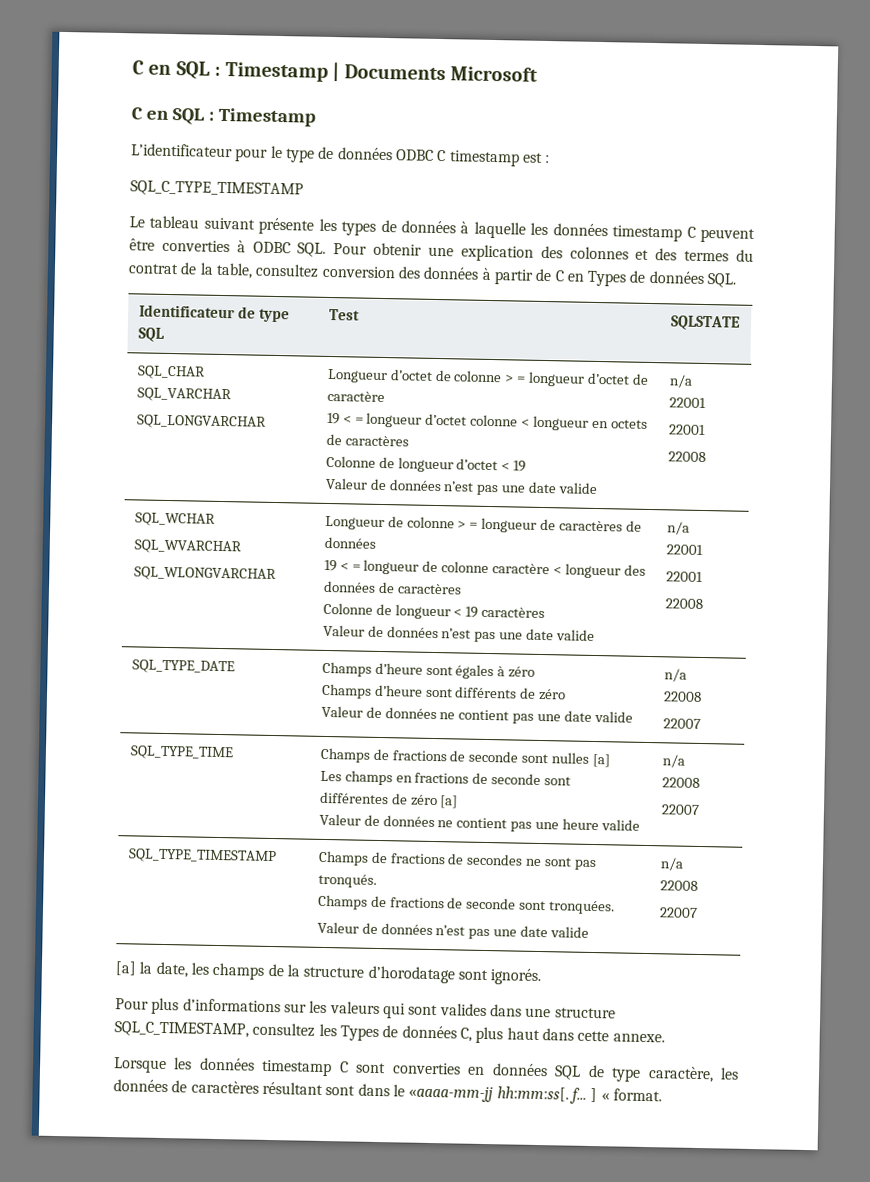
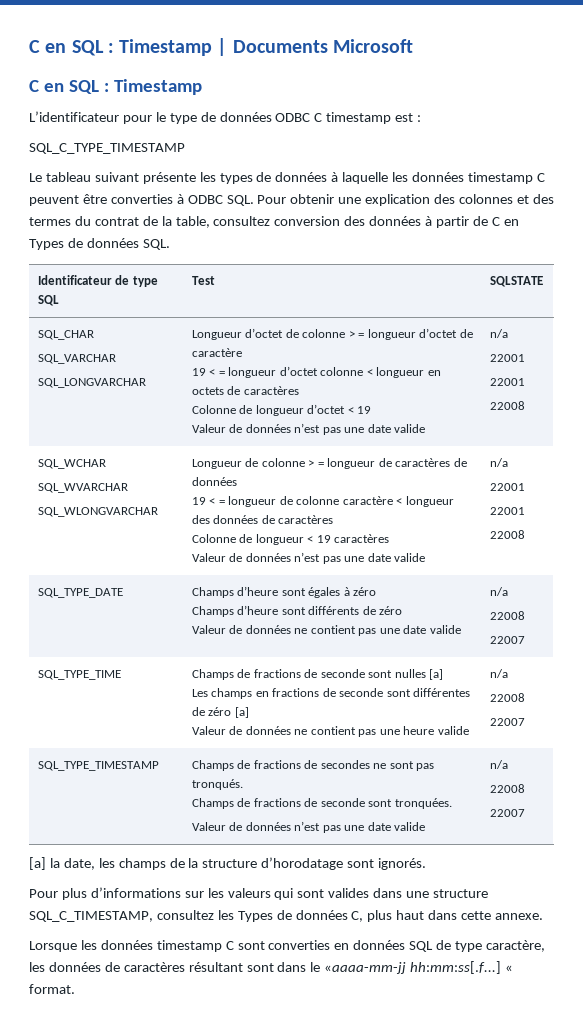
[496,1086,598,1104] hh:mm:ss[. f... ] -> [410,961,502,974] hh:mm:ss[.f...]

